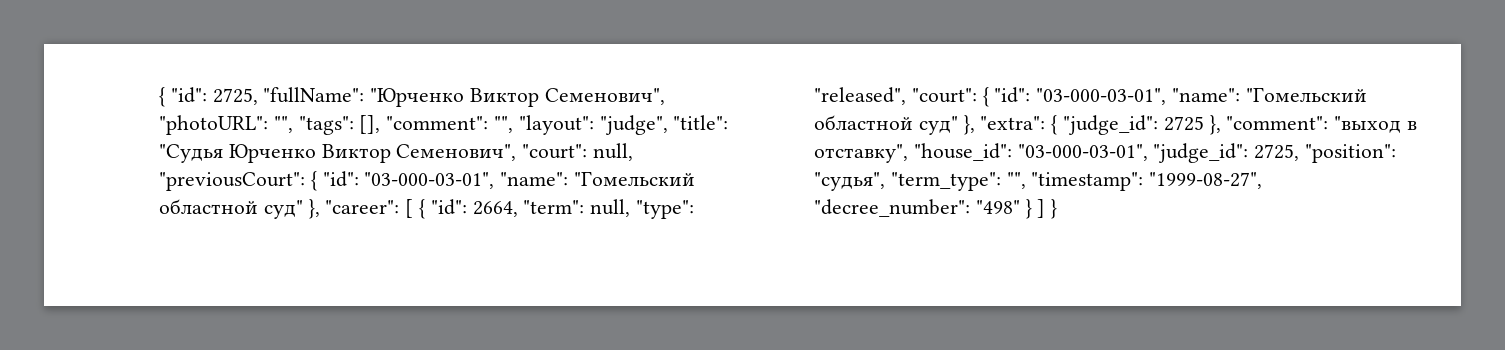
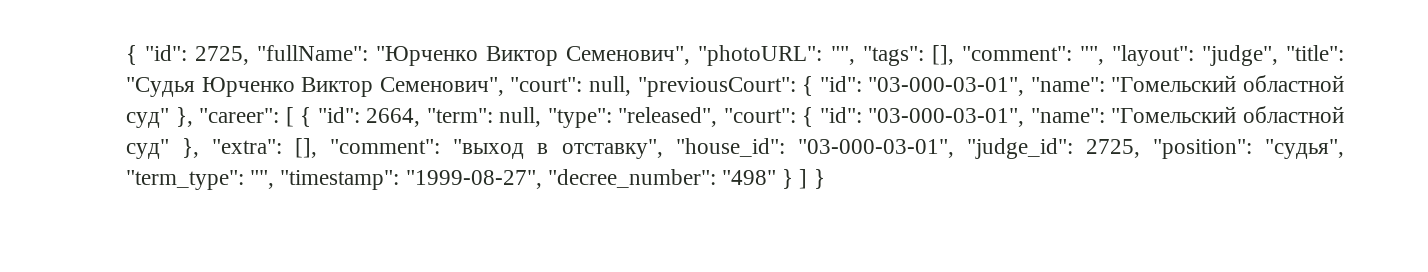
[1051,115,1221,135] { "judge_id": 2725 }, -> [295,138,318,158] [],

